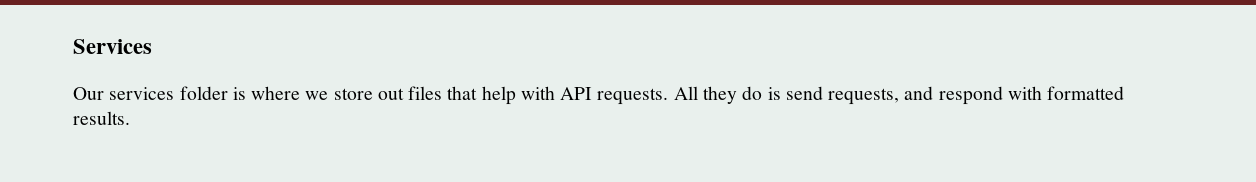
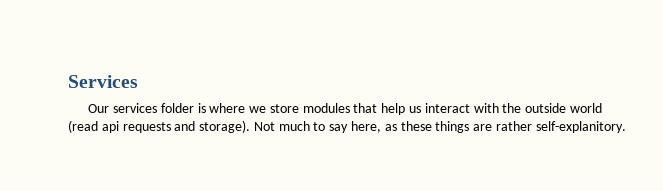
[377,86,1125,105] [73,111,130,125] out files that help with API requests. All they do is send requests, and respond with formatted results. -> [302,103,602,115] [68,120,626,133] modules that help us interact with the outside world (read api requests and storage). Not much to say here, as these things are rather self-explanitory.

